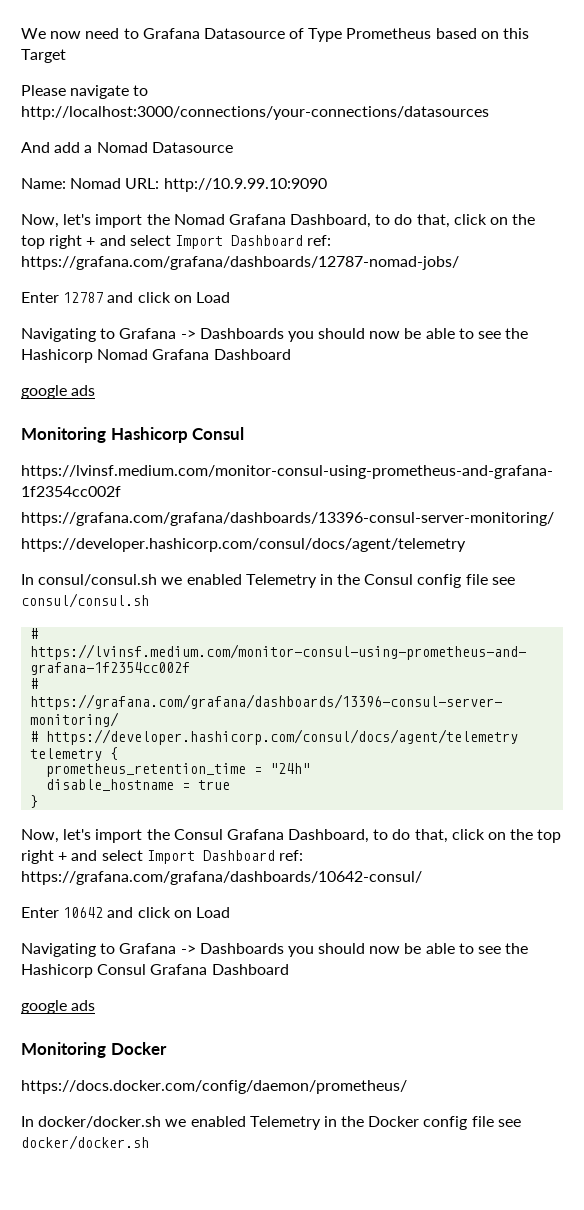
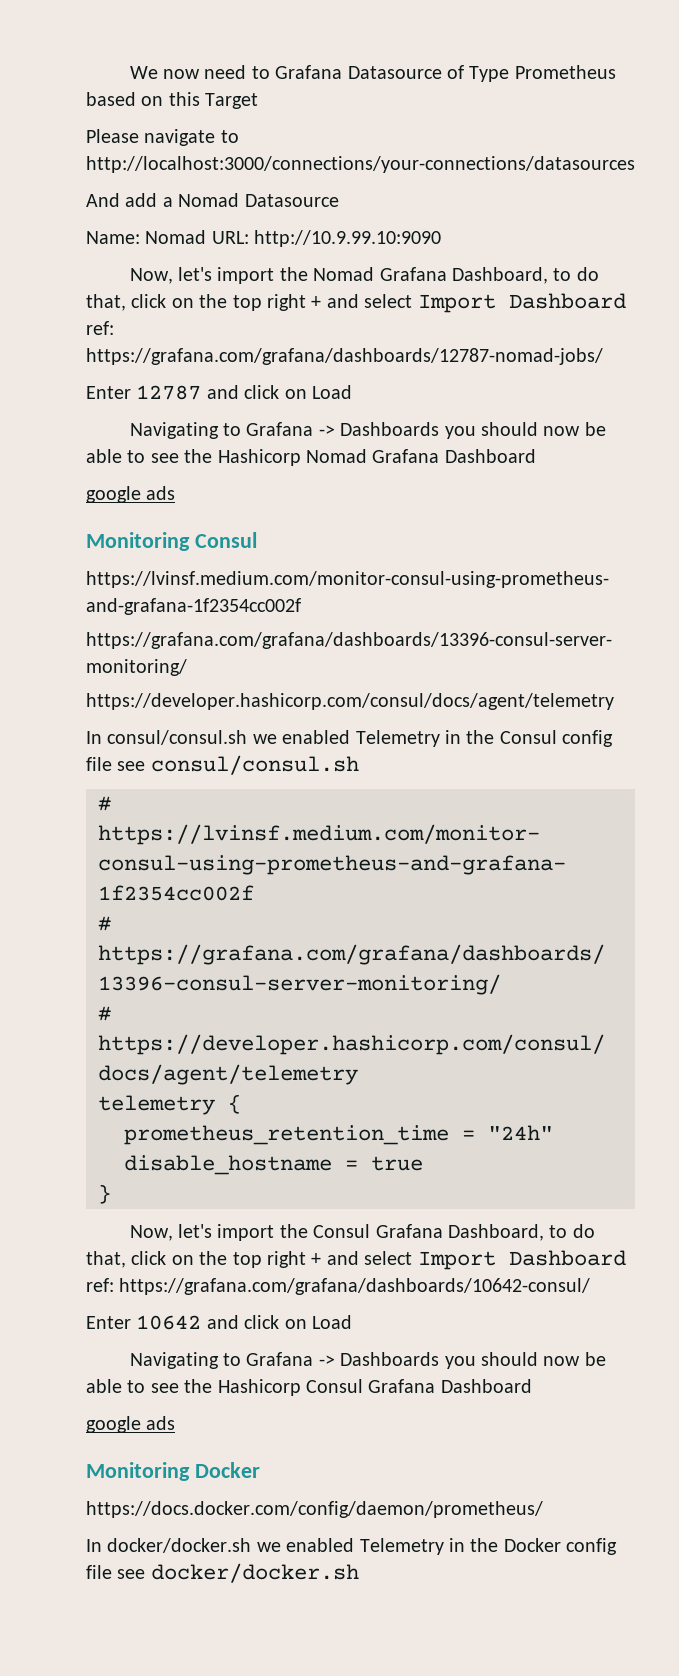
[110,427,188,443] Hashicorp -> (190, 541) none

